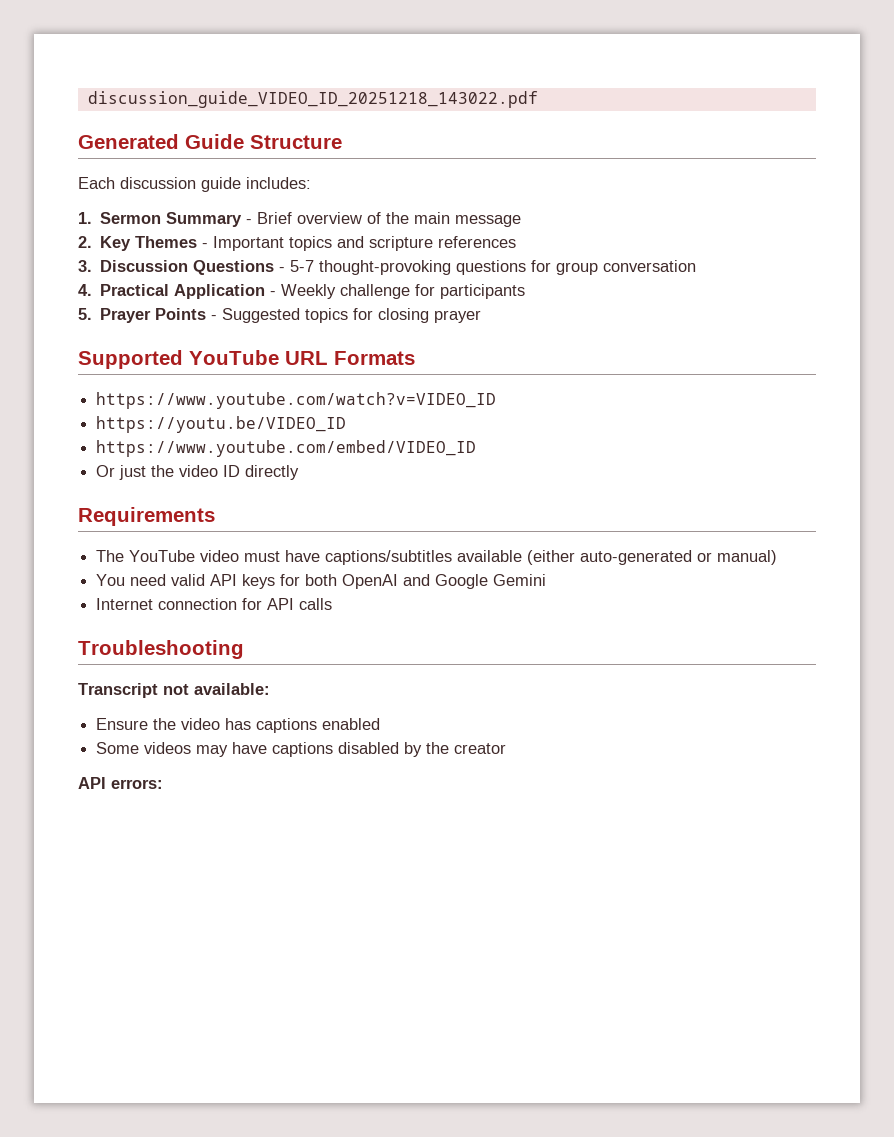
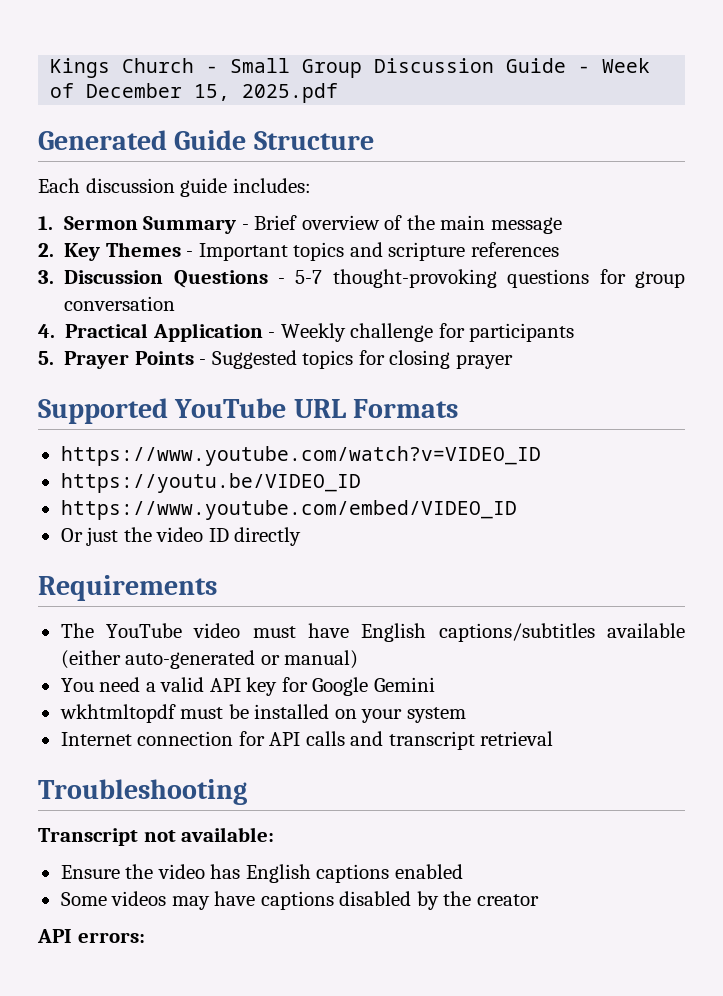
[87,91,538,108] discussion_guide_VIDEO_ID_20251218_143022.pdf -> [50,58,651,78] [50,83,339,103] Kings Church - Small Group Discussion Guide - Week of December 15, 2025.pdf
(321, 556) none -> [361,623,427,642] English
(167, 580) none -> [145,682,156,692] a
[242,574,547,589] keys for both OpenAI and Google Gemini -> [246,677,435,696] [59,704,466,723] key for Google Gemini // wkhtmltopdf must be installed on your system
(333, 604) none -> [350,731,554,750] and transcript retrieval
(252, 724) none -> [245,864,311,883] English

